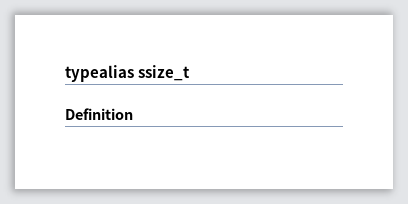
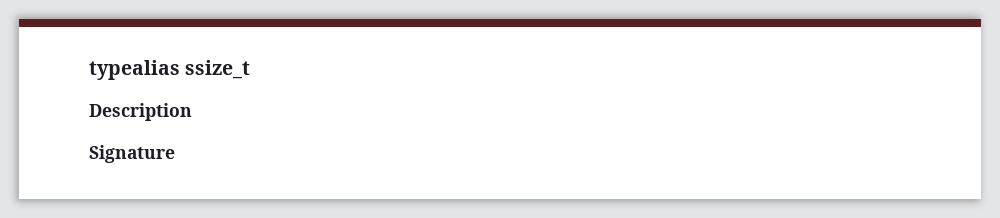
[65,108,133,120] Definition -> [89,103,192,121] [89,145,175,163] Description // Signature

